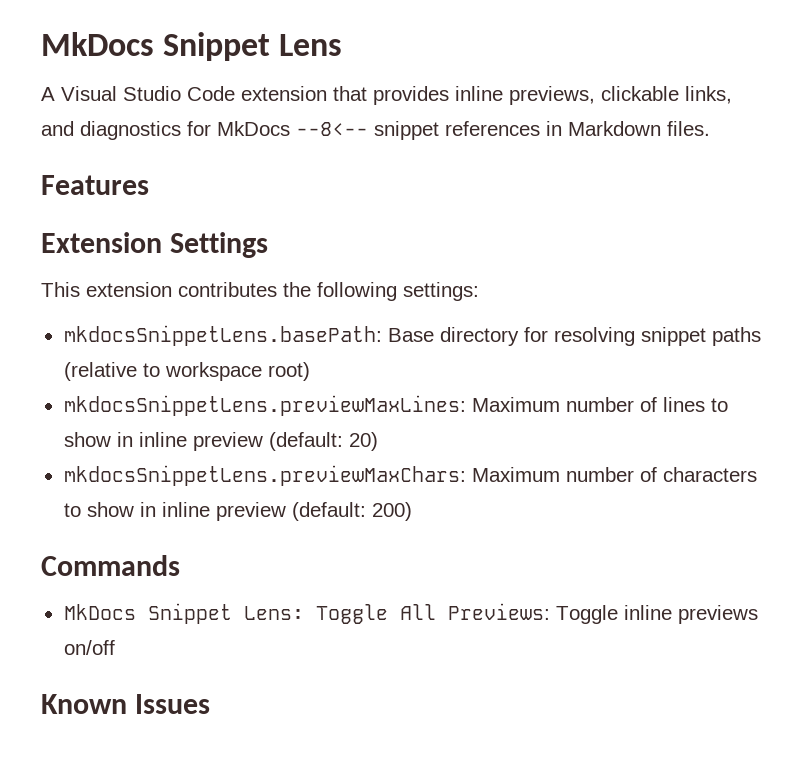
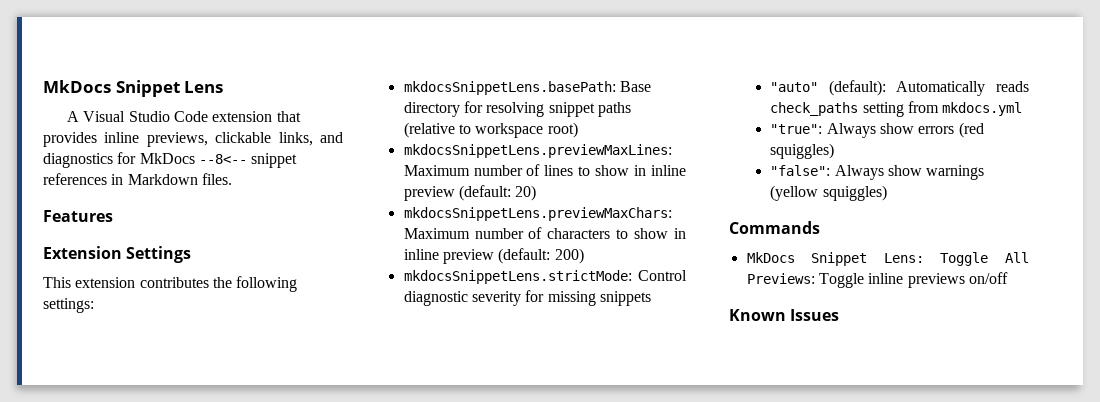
(412, 511) none -> [403,270,687,284] [403,290,651,306] [770,80,1029,96] [770,101,1023,117] [770,122,984,138] [770,143,835,159] [770,165,985,180] [770,185,887,201] // mkdocsSnippetLens.strictMode: Control diagnostic severity for missing snippets // "auto" (default): Automatically reads check_paths setting from mkdocs.yml // "true": Always show errors (red squiggles) // "false": Always show warnings (yellow squiggles)

